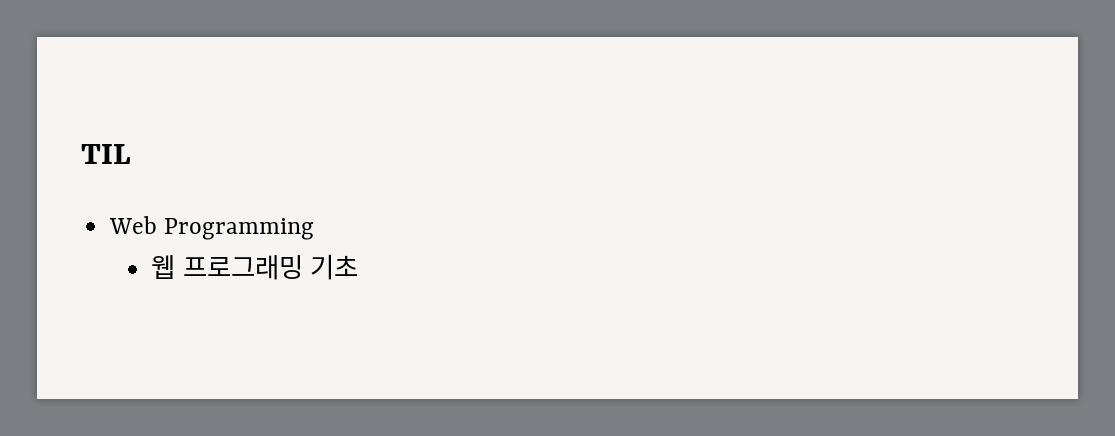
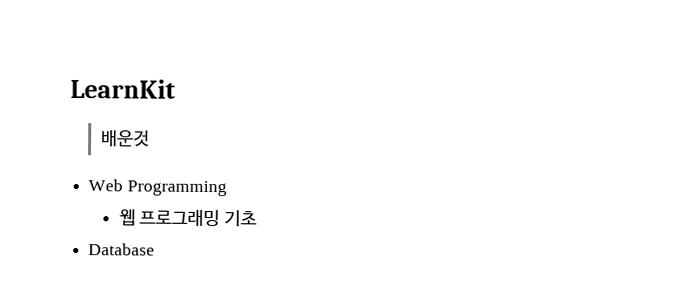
[81,144,131,164] TIL -> [70,78,176,99] [100,130,150,147] LearnKit // 배운것
(358, 267) none -> [88,243,156,256] // Database

